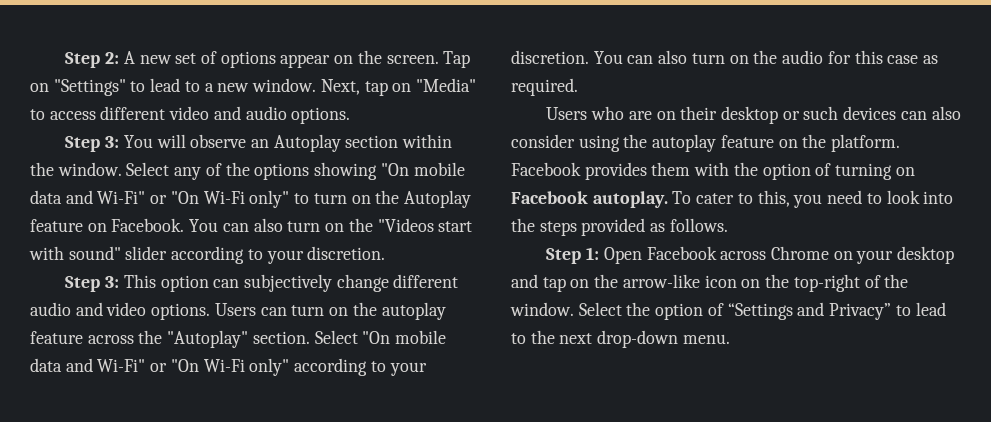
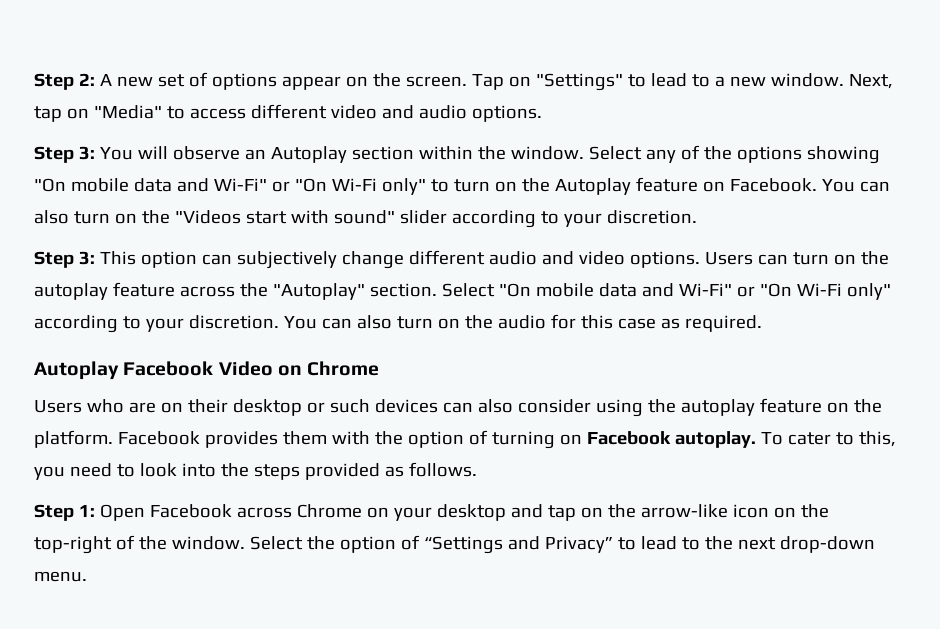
(578, 87) none -> [34,361,380,380] // Autoplay Facebook Video on Chrome

